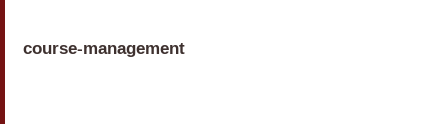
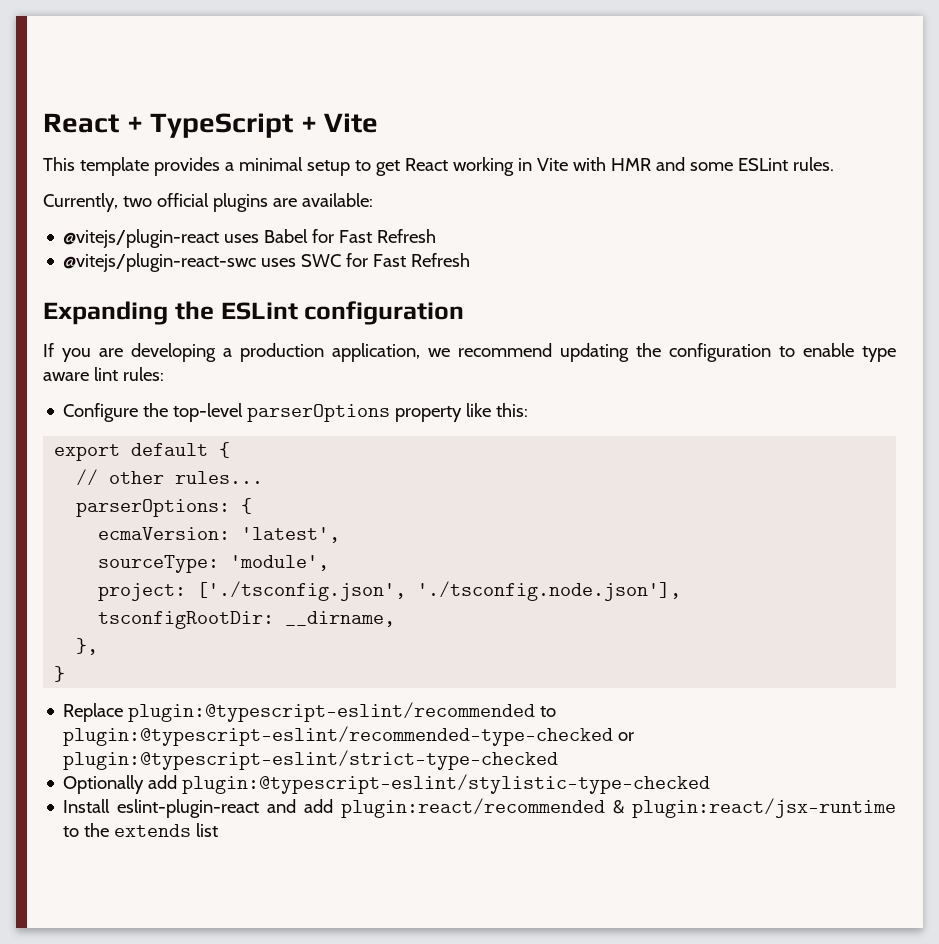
[23,43,185,57] course-management -> [43,113,379,138] [43,157,834,176] [43,193,373,212] [63,229,437,248] [63,253,471,272] [43,301,465,325] [43,343,896,362] [43,367,164,381] [63,403,529,422] [54,442,231,461] [76,469,264,486] [76,498,253,517] [98,527,341,543] [98,555,330,573] [98,581,682,601] [98,611,396,629] [76,638,99,655] [54,666,66,682] [63,702,557,722] [63,726,635,746] [63,750,559,770] [63,774,711,794] [63,798,896,818] [63,823,219,837] React + TypeScript + Vite // This template provides a minimal setup to get React working in Vite with HMR and some ESLint rules. // Currently, two official plugins are available: // @vitejs/plugin-react uses Babel for Fast Refresh // @vitejs/plugin-react-swc uses SWC for Fast Refresh // Expanding the ESLint configuration // If you are developing a production application, we recommend updating the configuration to enable type aware lint rules: // Configure the top-level parserOptions property like this: // export default { // // other rules... // parserOptions: { // ecmaVersion: 'latest', // sourceType: 'module', // project: ['./tsconfig.json', './tsconfig.node.json'], // tsconfigRootDir: __dirname, // }, // } // Replace plugin:@typescript-eslint/recommended to plugin:@typescript-eslint/recommended-type-checked or plugin:@typescript-eslint/strict-type-checked // Optionally add plugin:@typescript-eslint/stylistic-type-checked // Install eslint-plugin-react and add plugin:react/recommended & plugin:react/jsx-runtime to the extends list

